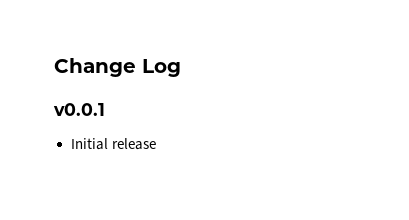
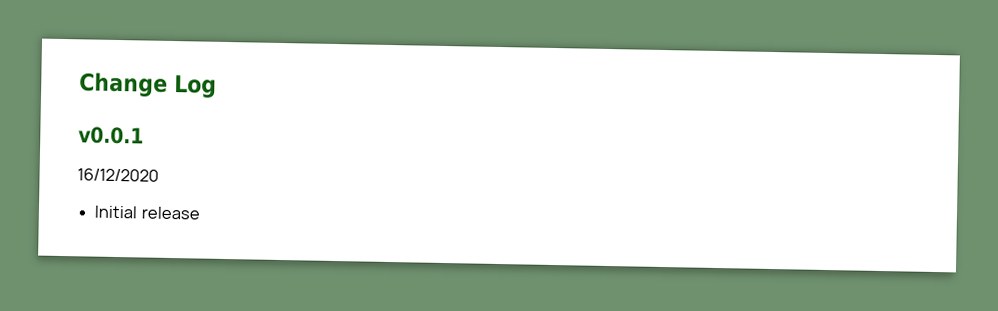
(105, 109) none -> [77,168,159,182] // 16/12/2020

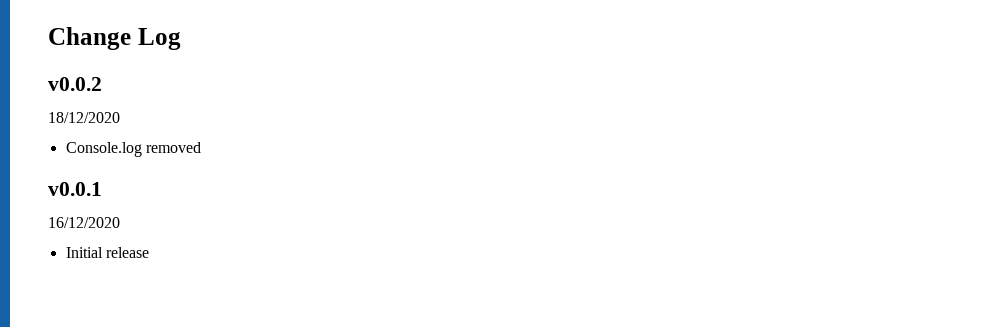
(217, 86) none -> [48,77,102,91] [48,112,120,123] [65,142,201,157] // v0.0.2 // 18/12/2020 // Console.log removed

